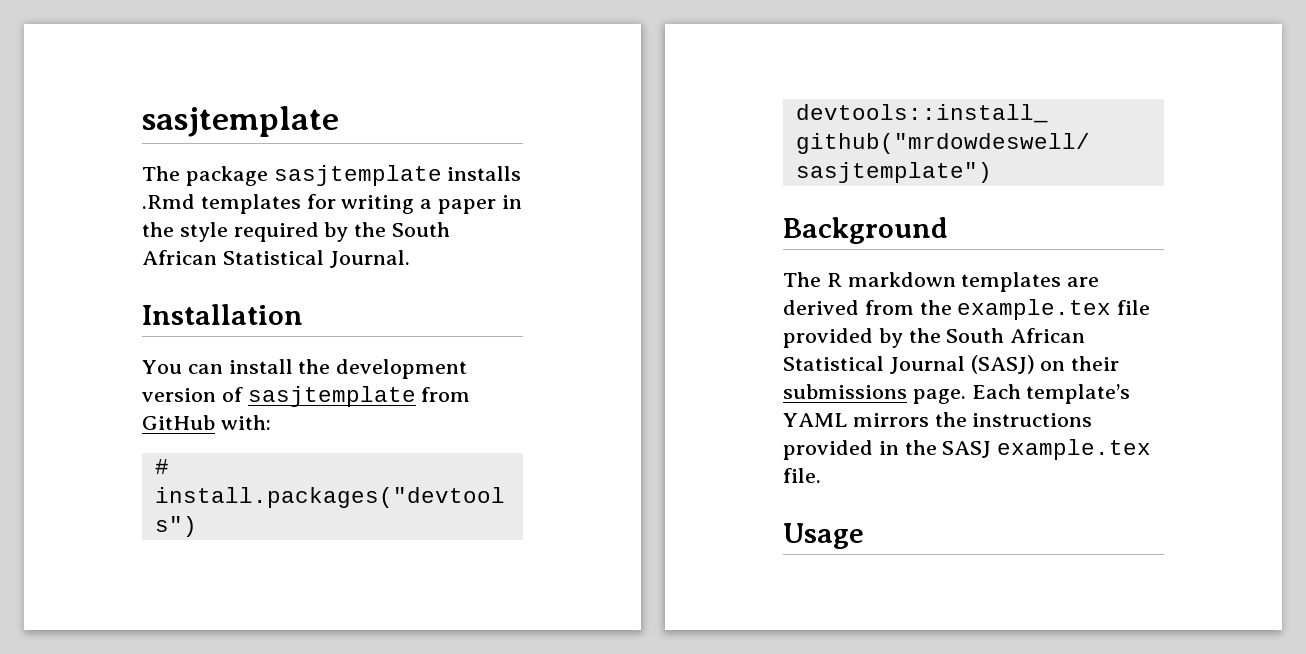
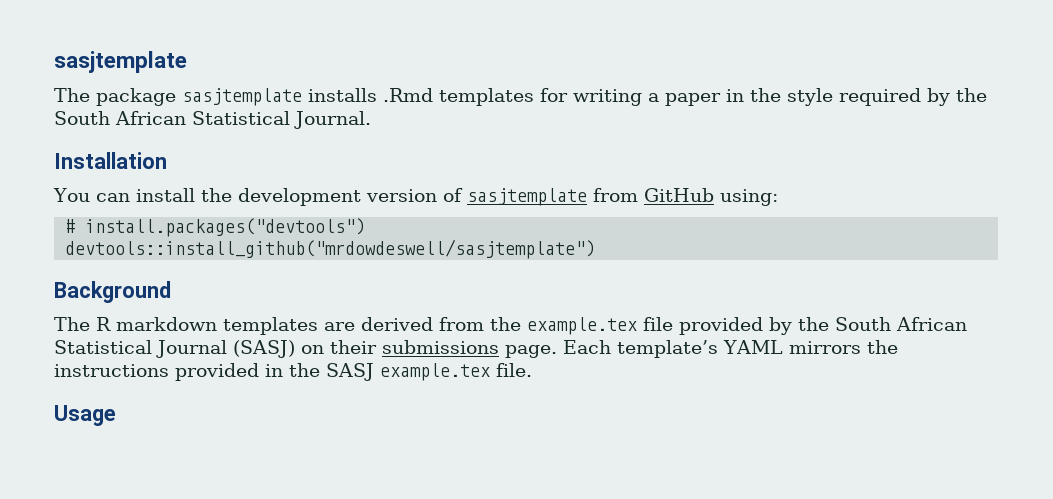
[220,415,271,430] with: -> [719,189,778,206] using:

